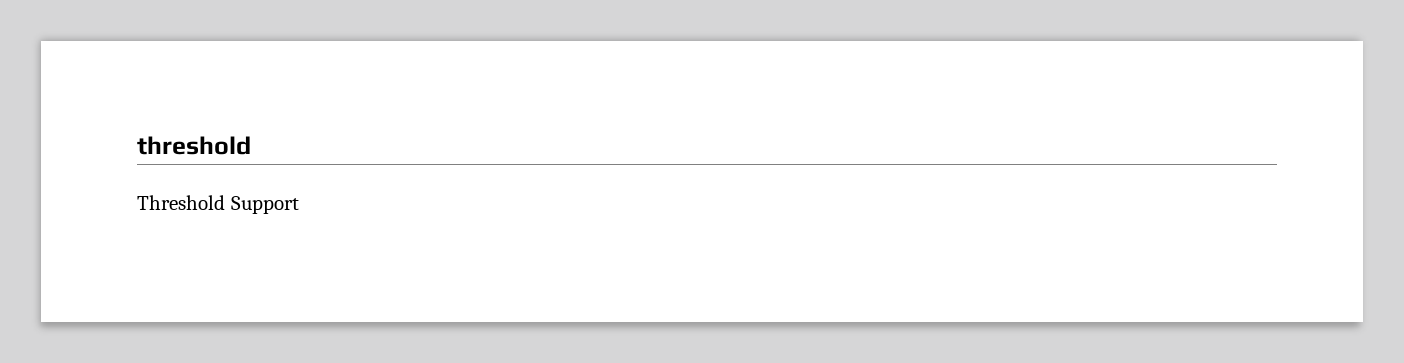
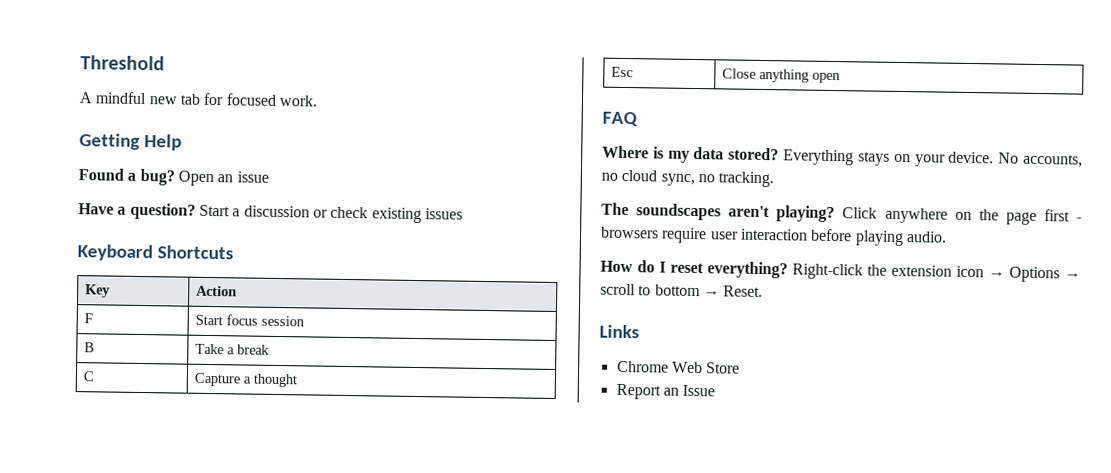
[137,136,251,155] [137,195,299,214] threshold // Threshold Support -> [80,55,165,71] [79,91,318,107] [79,133,182,151] [78,168,269,187] [78,202,463,224] [77,244,234,262] [85,284,112,298] [196,285,238,297] [84,313,94,324] [195,314,306,327] [84,342,96,353] [195,343,271,355] [83,371,95,382] [194,372,298,388] [611,66,634,78] [722,68,842,84] [602,111,638,127] [602,145,1083,168] [601,169,775,188] [601,202,1082,225] [600,226,947,247] [600,260,1081,283] [600,283,764,298] [599,324,640,339] [616,360,741,374] [615,383,716,400] Threshold // A mindful new tab for focused work. // Getting Help // Found a bug? Open an issue // Have a question? Start a discussion or check existing issues // Keyboard Shortcuts // Key | Action // F | Start focus session // B | Take a break // C | Capture a thought // Esc | Close anything open // FAQ // Where is my data stored? Everything stays on your device. No accounts, no cloud sync, no tracking. // The soundscapes aren't playing? Click anywhere on the page first - browsers require user interaction before playing audio. // How do I reset everything? Right-click the extension icon → Options → scroll to bottom → Reset. // Links // Chrome Web Store // Report an Issue

